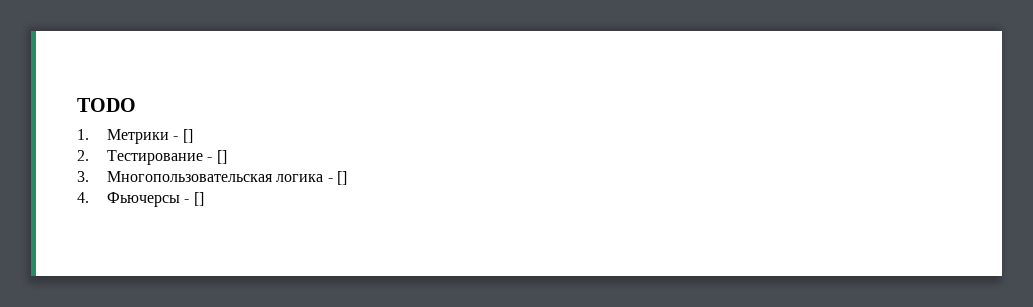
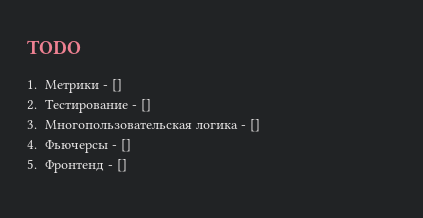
(204, 199) none -> [27,159,128,173] // 5. Фронтенд - []

